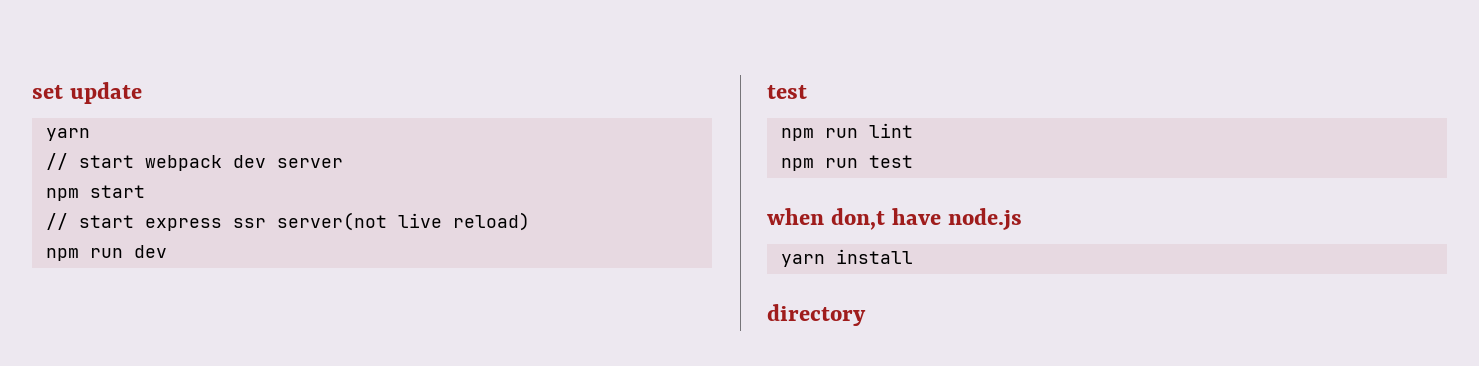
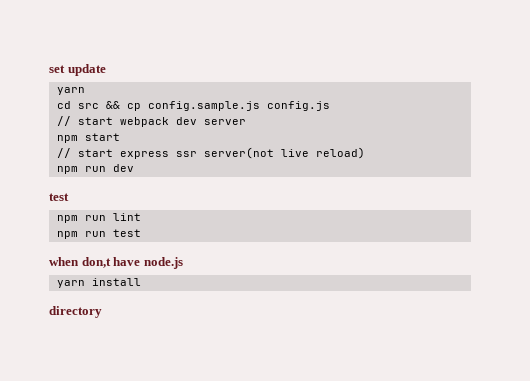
(90, 134) none -> [56,101,330,111] // cd src && cp config.sample.js config.js

